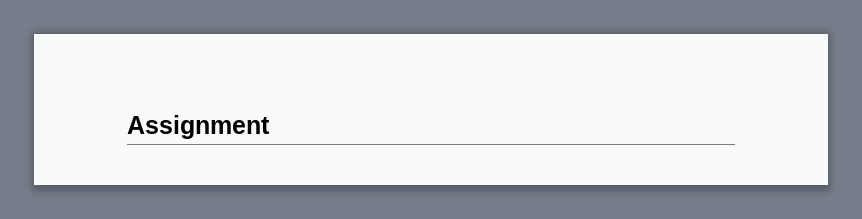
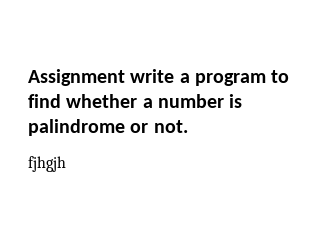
(270, 127) none -> [130,69,290,86] [28,94,243,108] [28,119,188,136] [28,156,66,172] write a program to find whether a number is palindrome or not. // fjhgjh

